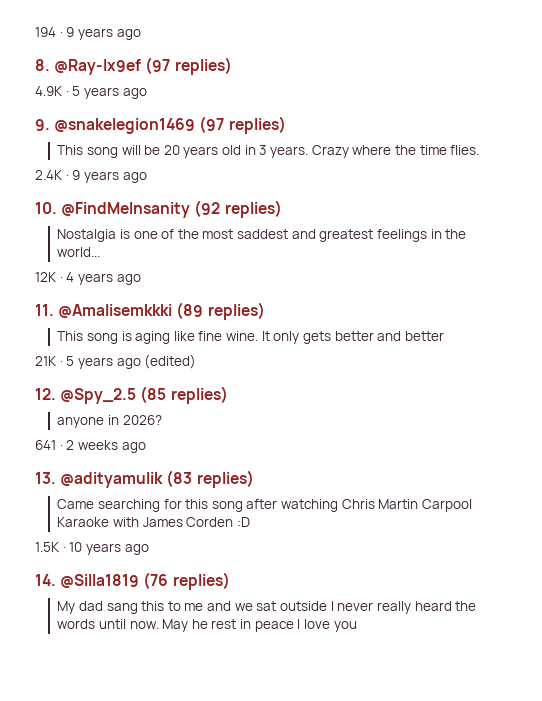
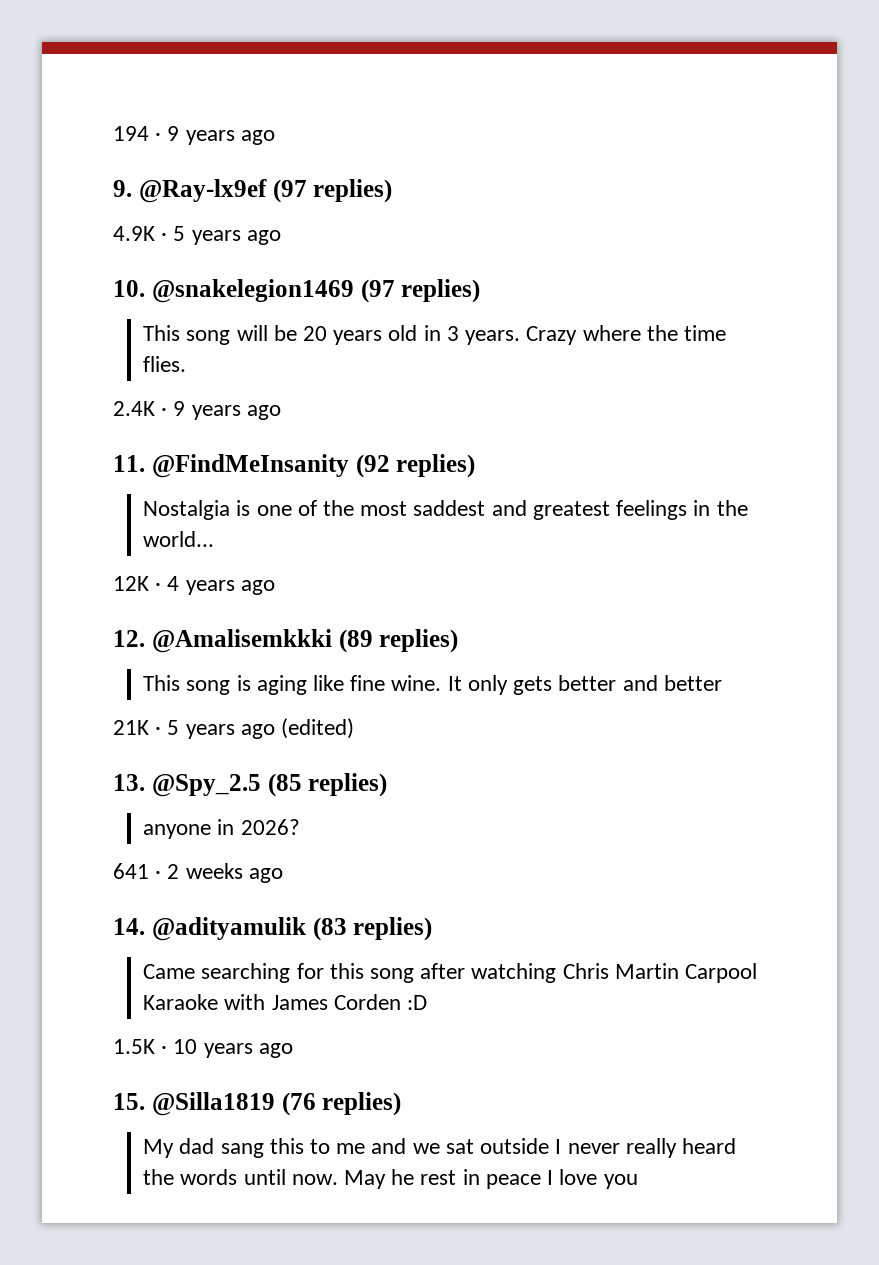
[35,59,50,71] 8. -> [113,180,132,197] 9.
[35,119,50,131] 9. -> [113,280,145,297] 10.
[35,202,57,214] 10. -> [113,455,145,472] 11.
[35,304,54,316] 11. -> [113,630,145,647] 12.
[35,388,56,400] 12. -> [113,774,145,791] 13.
[35,472,56,484] 13. -> [113,918,145,935] 14.
[35,574,56,586] 14. -> [113,1093,145,1110] 15.

